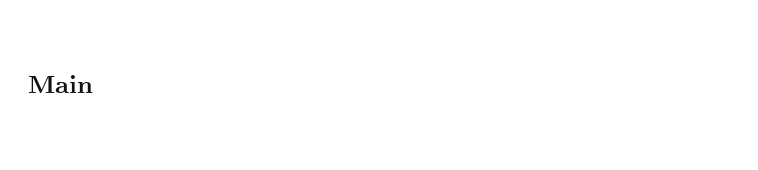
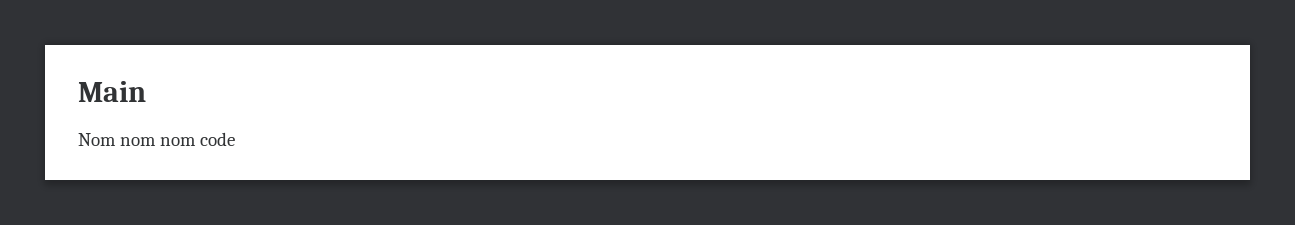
(93, 84) none -> [78,132,236,146] // Nom nom nom code

